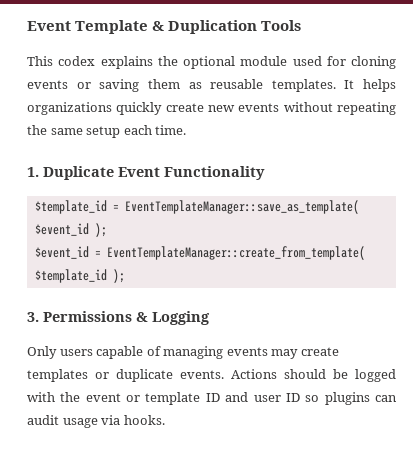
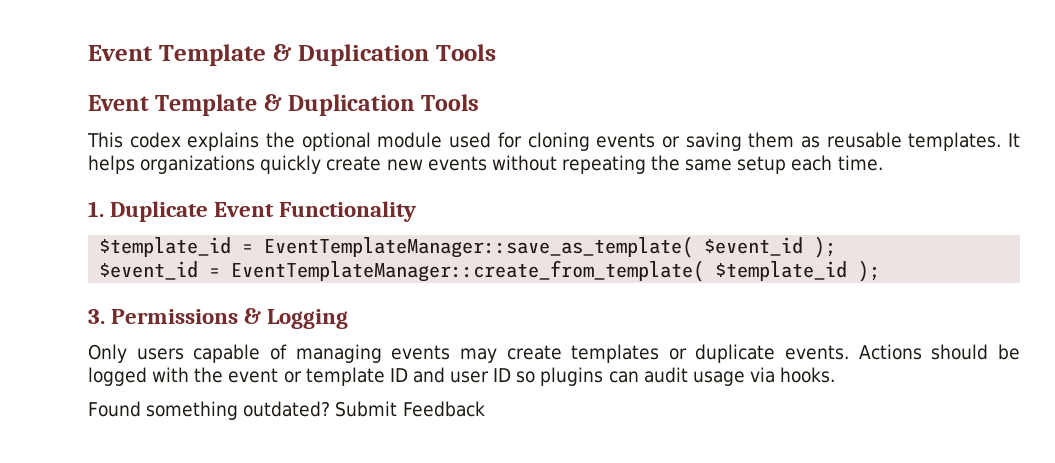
[27,20,302,34] Event Template & Duplication Tools -> [88,44,496,66] [88,94,480,116] Event Template & Duplication Tools // Event Template & Duplication Tools
(165, 420) none -> [88,401,486,420] // Found something outdated? Submit Feedback

